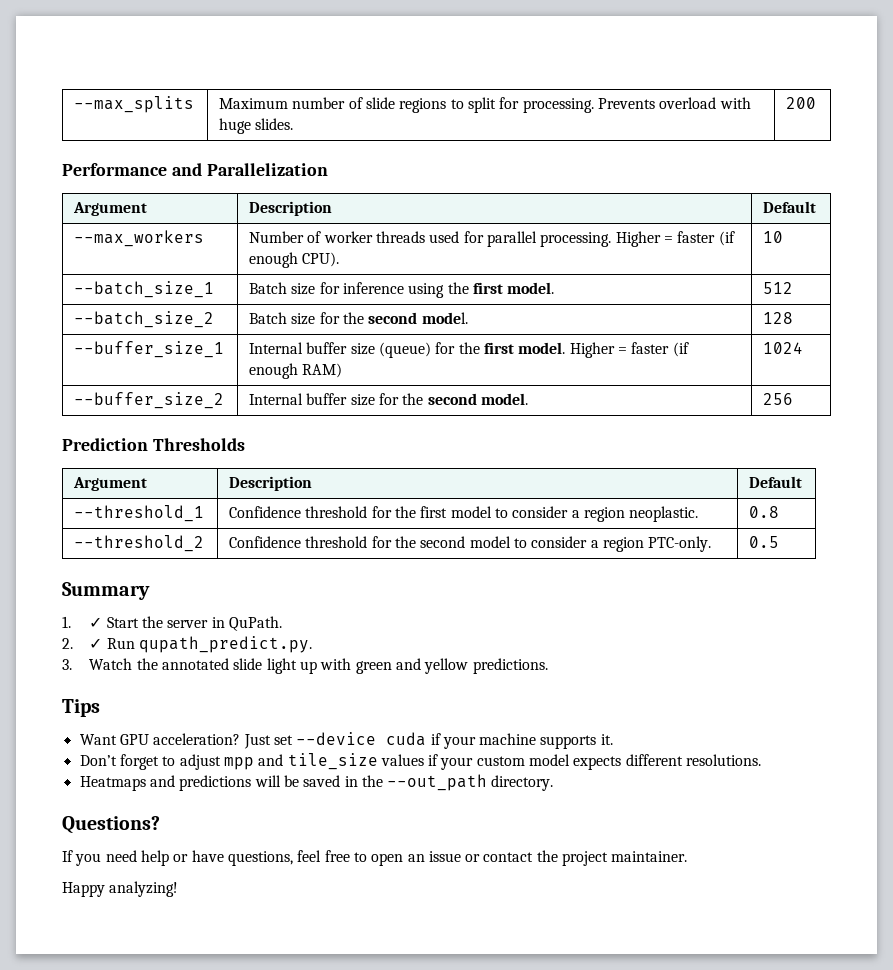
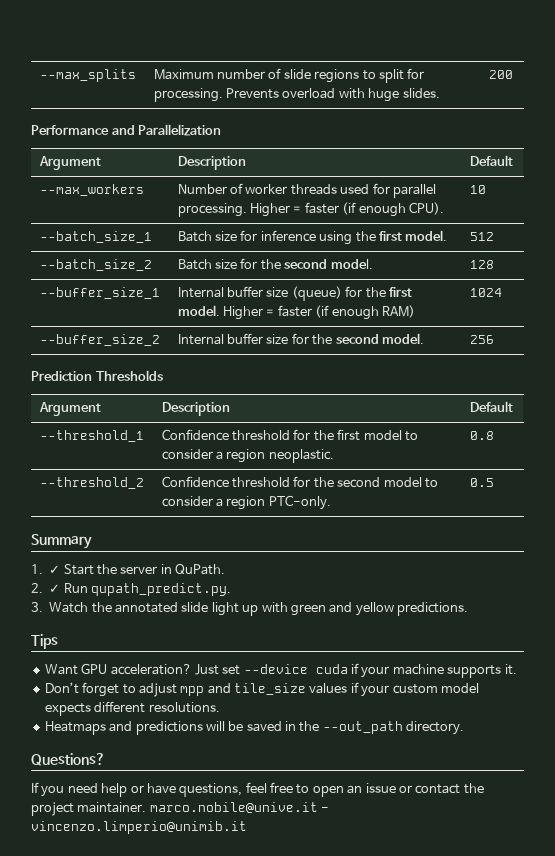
[62,881,179,897] // Happy analyzing! -> [149,802,330,813] [31,821,247,834] marco.nobile@unive.it - vincenzo.limperio@unimib.it

